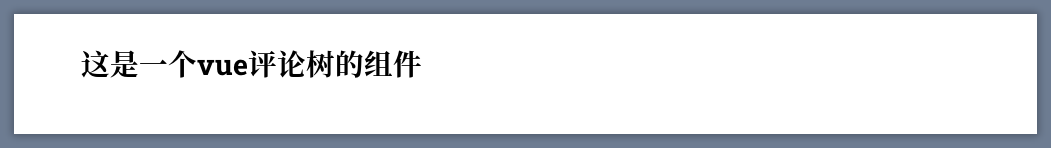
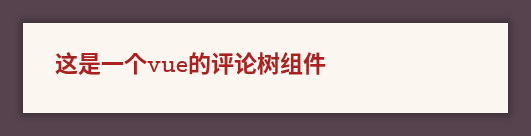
[248,50,364,78] 评论树的 -> [188,52,280,75] 的评论树

